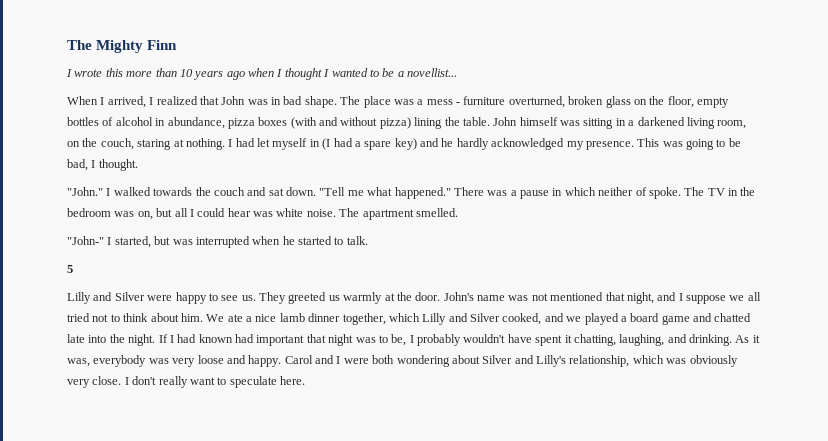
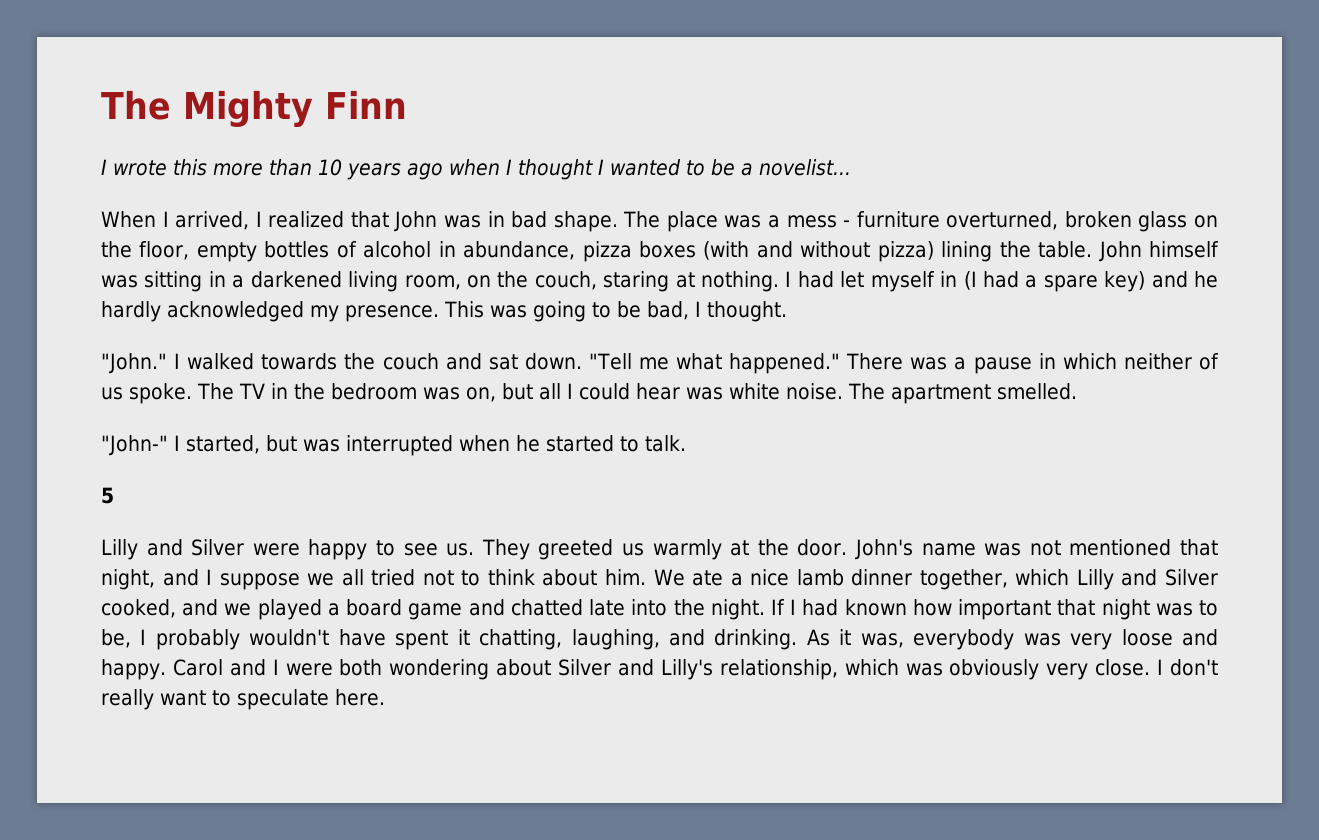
[407,68,457,77] novellist... -> [759,159,851,176] novelist...
(647, 191) none -> [101,387,123,400] us
[235,334,254,343] had -> [912,599,952,616] how

